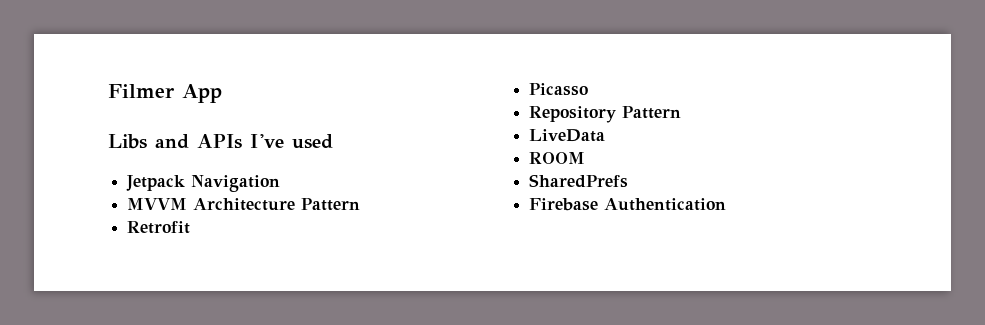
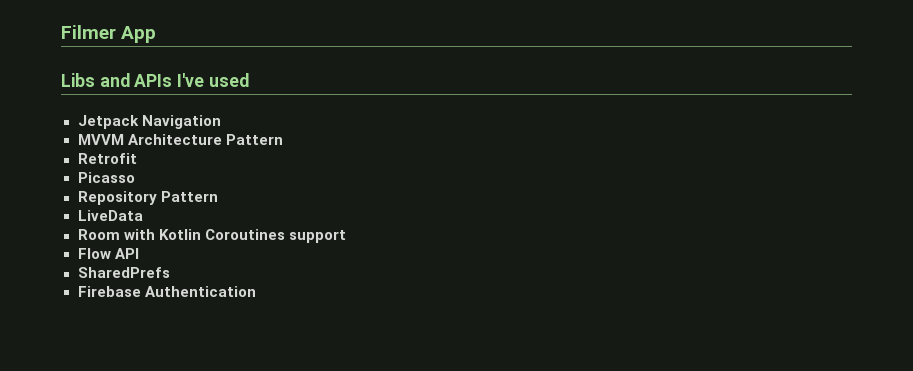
[529,152,586,164] ROOM -> [77,229,346,243] [77,248,139,259] Room with Kotlin Coroutines support // Flow API

